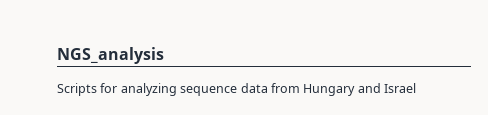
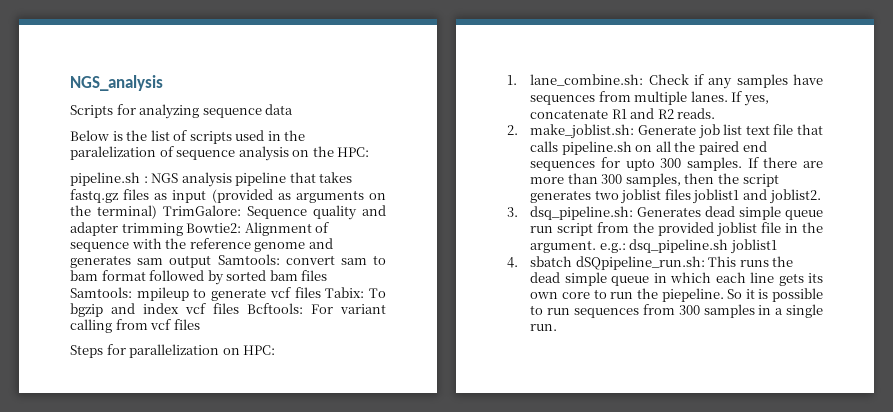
[270,83,416,96] from Hungary and Israel -> [70,130,306,144] [70,146,370,161] [70,172,353,187] [70,189,386,203] [70,205,386,220] [70,222,330,236] [70,238,333,252] [70,254,386,268] [70,270,328,285] [70,287,387,301] [70,303,386,317] [70,319,200,333] [70,344,276,358] [507,74,823,89] [530,91,769,106] [530,108,716,119] [507,124,823,139] [530,141,767,155] [530,157,823,171] [530,173,779,187] [530,189,821,204] [507,206,823,220] [530,222,824,237] [530,239,777,254] [507,256,794,270] [530,272,824,286] [530,288,823,302] [530,304,824,318] [530,324,558,331] // Below is the list of scripts used in the paralelization of sequence analysis on the HPC: // pipeline.sh : NGS analysis pipeline that takes fastq.gz files as input (provided as arguments on the terminal) TrimGalore: Sequence quality and adapter trimming Bowtie2: Alignment of sequence with the reference genome and generates sam output Samtools: convert sam to bam format followed by sorted bam files Samtools: mpileup to generate vcf files Tabix: To bgzip and index vcf files Bcftools: For variant calling from vcf files // Steps for parallelization on HPC: // 1. lane_combine.sh: Check if any samples have sequences from multiple lanes. If yes, concatenate R1 and R2 reads. // 2. make_joblist.sh: Generate job list text file that calls pipeline.sh on all the paired end sequences for upto 300 samples. If there are more than 300 samples, then the script generates two joblist files joblist1 and joblist2. // 3. dsq_pipeline.sh: Generates dead simple queue run script from the provided joblist file in the argument. e.g.: dsq_pipeline.sh joblist1 // 4. sbatch dSQpipeline_run.sh: This runs the dead simple queue in which each line gets its own core to run the piepeline. So it is possible to run sequences from 300 samples in a single run.

